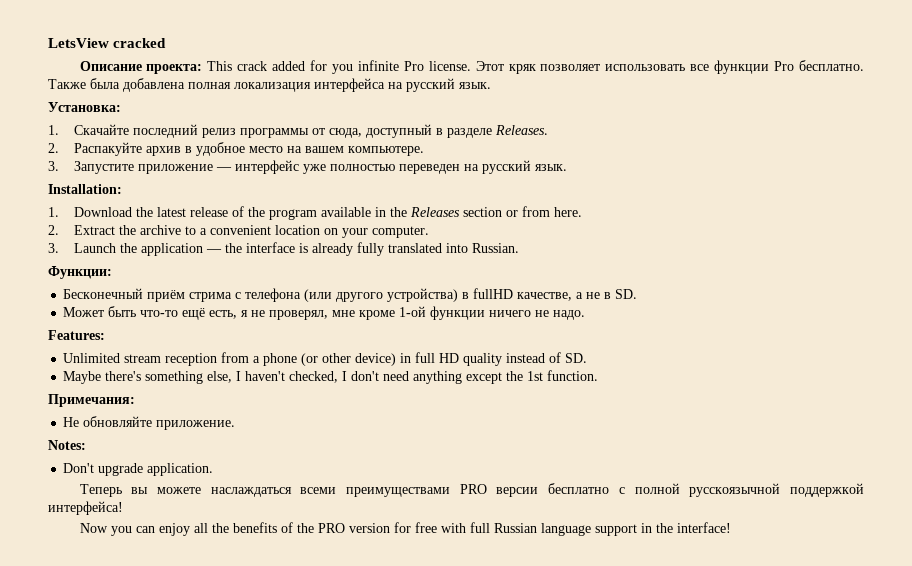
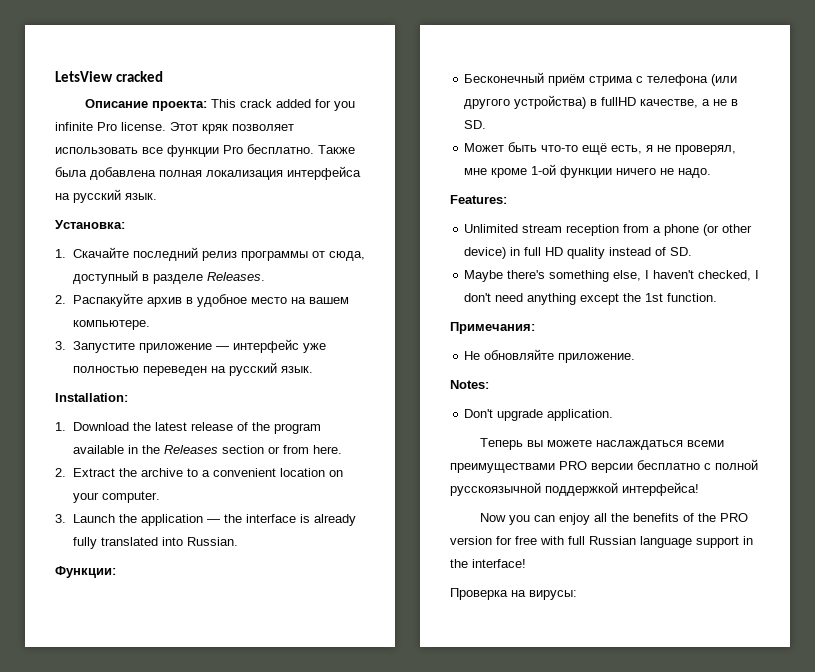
(731, 527) none -> [450,588,577,600] // Проверка на вирусы:

